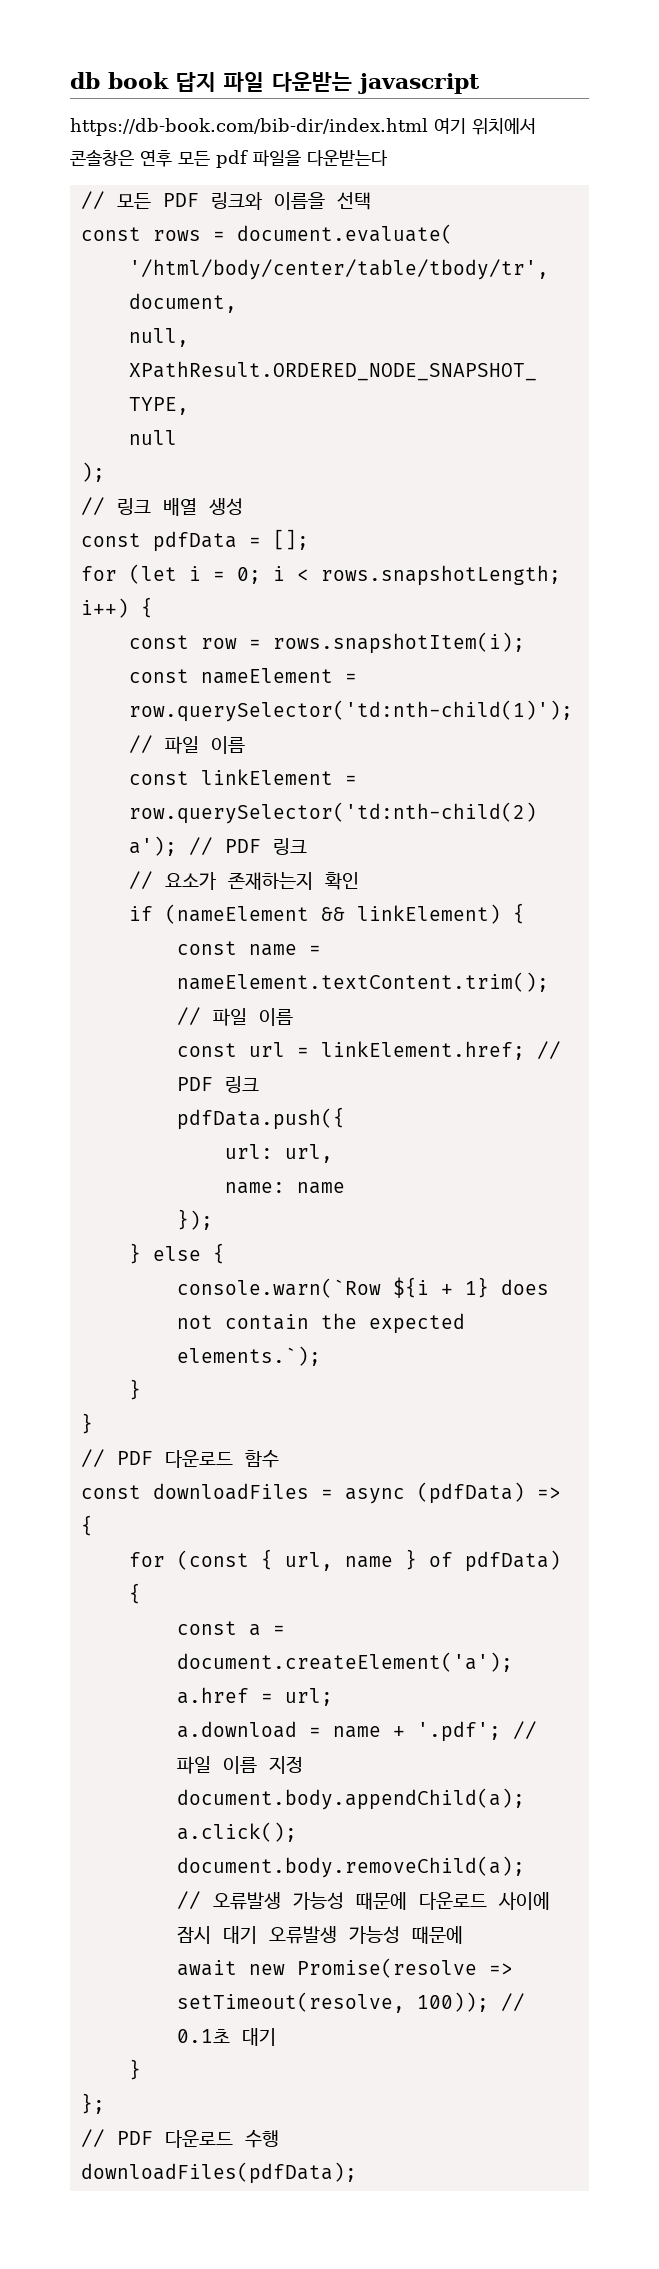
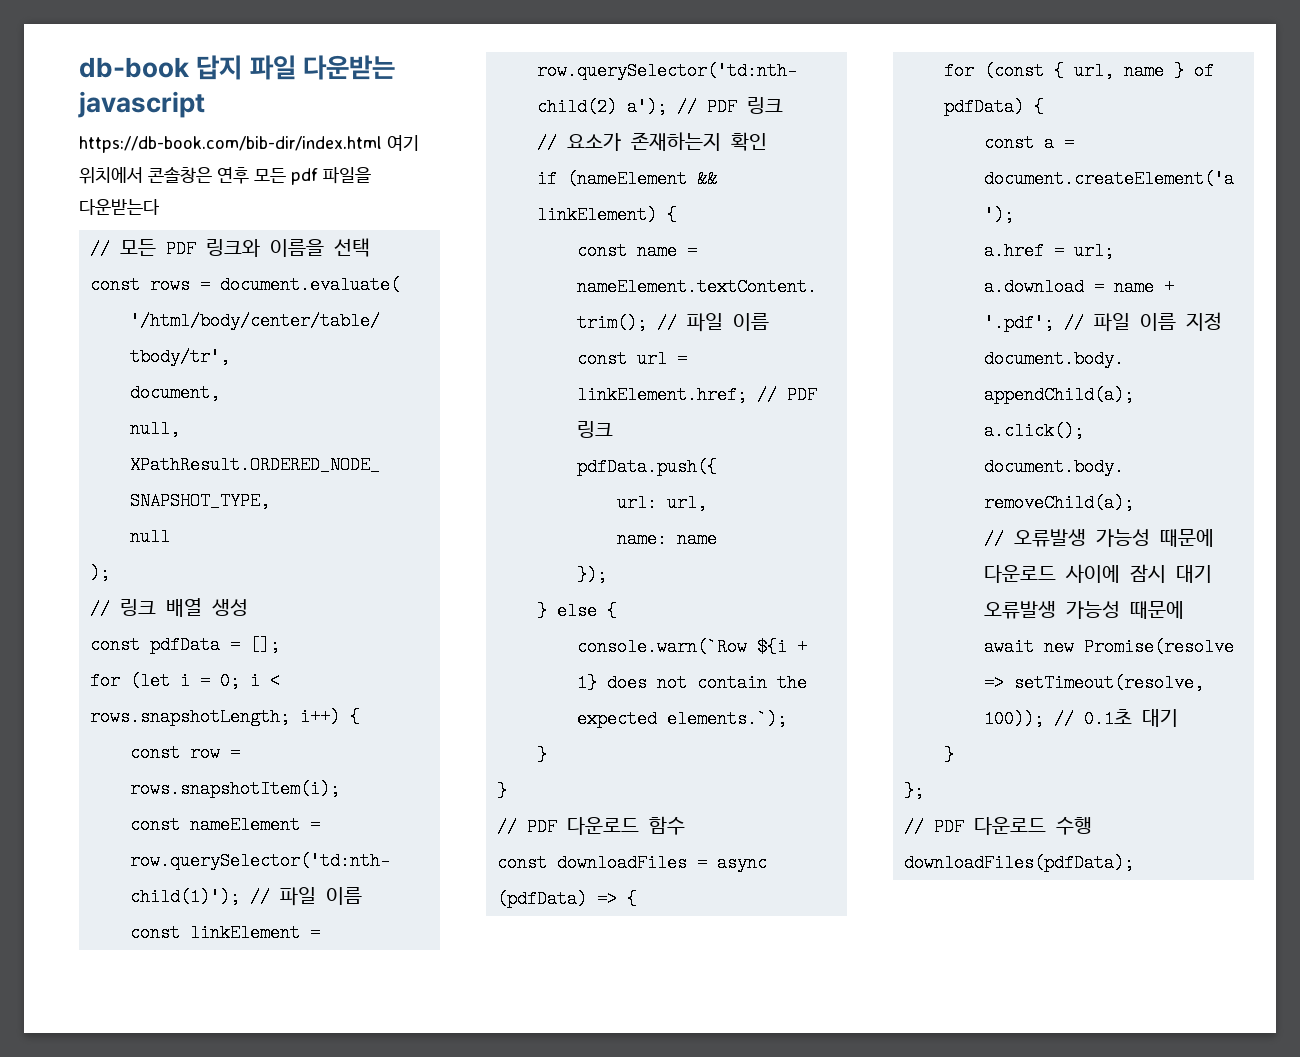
[70,72,169,89] db book -> [79,57,190,78] db-book

